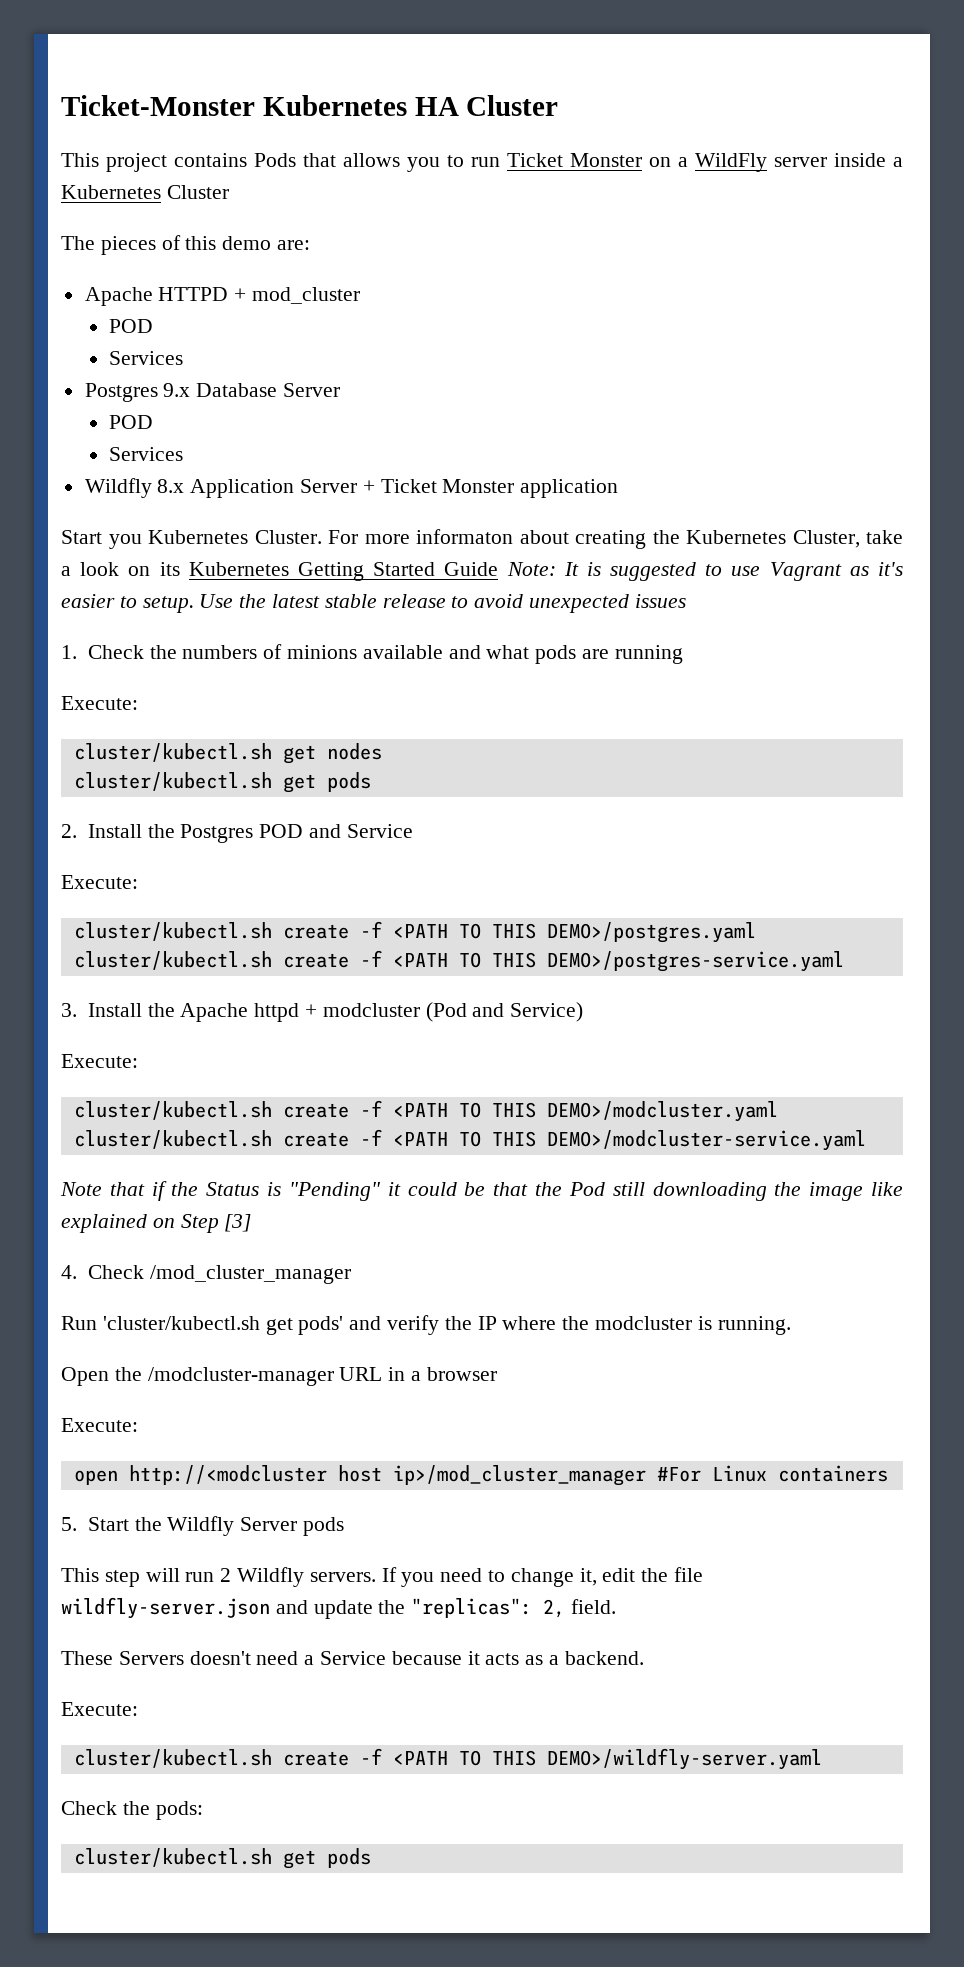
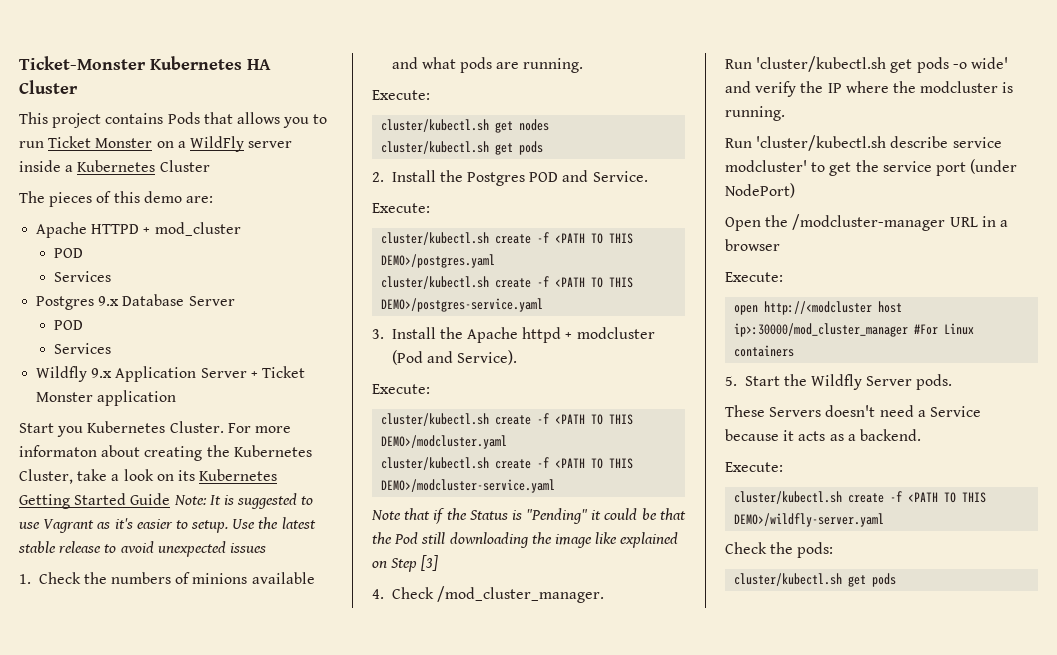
[157,479,185,493] 8.x -> [91,368,113,378] 9.x
[614,645,683,664] running -> [523,58,584,73] running.
[346,824,413,838] Service -> [592,171,648,182] Service.
[510,1002,584,1022] Service) -> [457,350,518,365] Service).
[149,1265,351,1284] /mod_cluster_manager -> [436,586,604,603] /mod_cluster_manager.
[298,1316,344,1335] pods' -> [916,57,1008,73] pods -o wide'
(791, 1325) none -> [725,135,1002,151] [725,159,1018,176] [725,183,795,198] // Run 'cluster/kubectl.sh describe service modcluster' to get the service port (under NodePort)
[392,1465,646,1486] ip>/mod_cluster_manager -> [734,323,909,337] ip>:30000/mod_cluster_manager
[302,1517,344,1536] [61,1567,704,1587] [61,1597,617,1619] pods // This step will run 2 Wildfly servers. If you need to change it, edit the file wildfly-server.json and update the "replicas": 2, field. -> [916,374,953,390] pods.

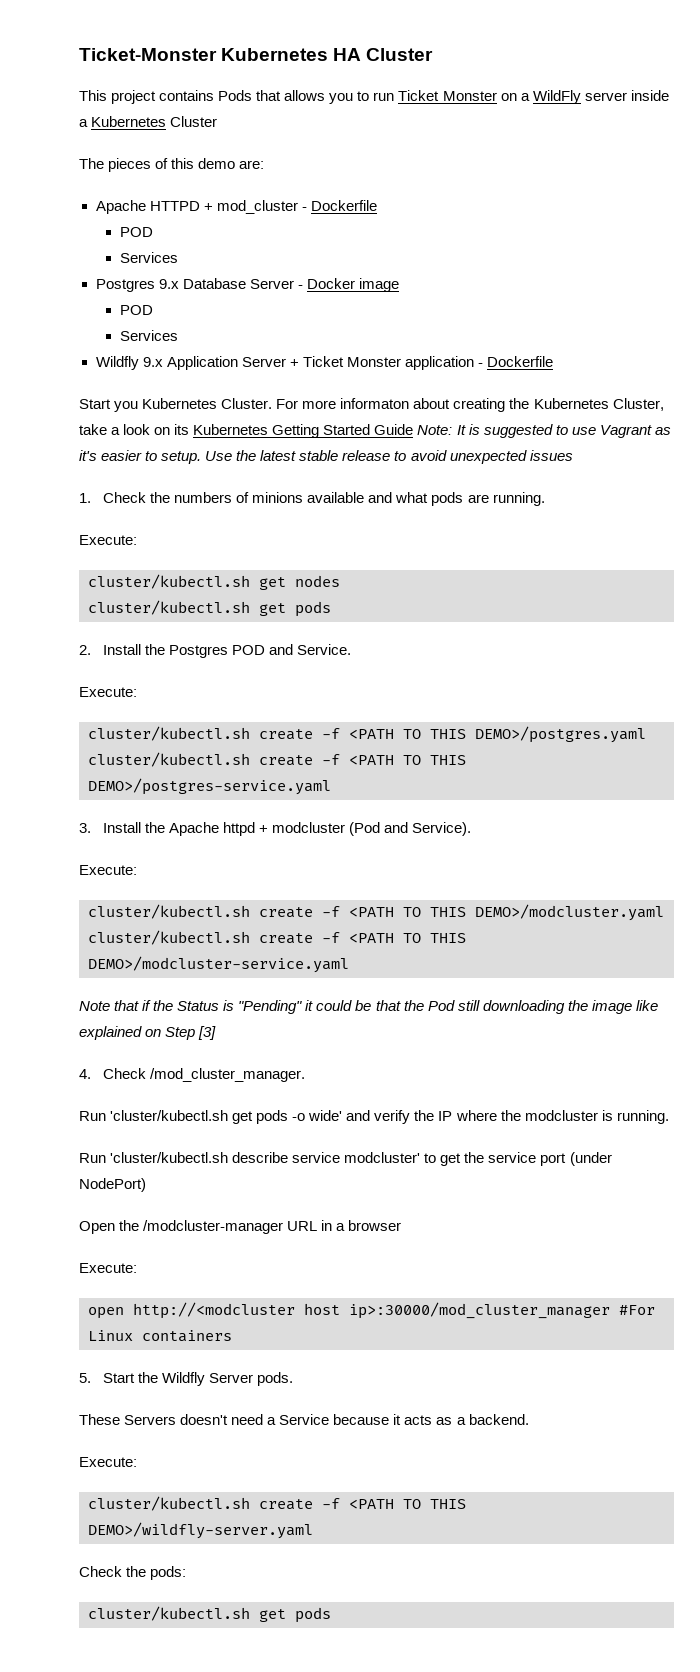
(241, 229) none -> [301,200,377,211] - Dockerfile
(235, 301) none -> [297,278,399,292] - Docker image
(177, 398) none -> [477,356,553,367] - Dockerfile

